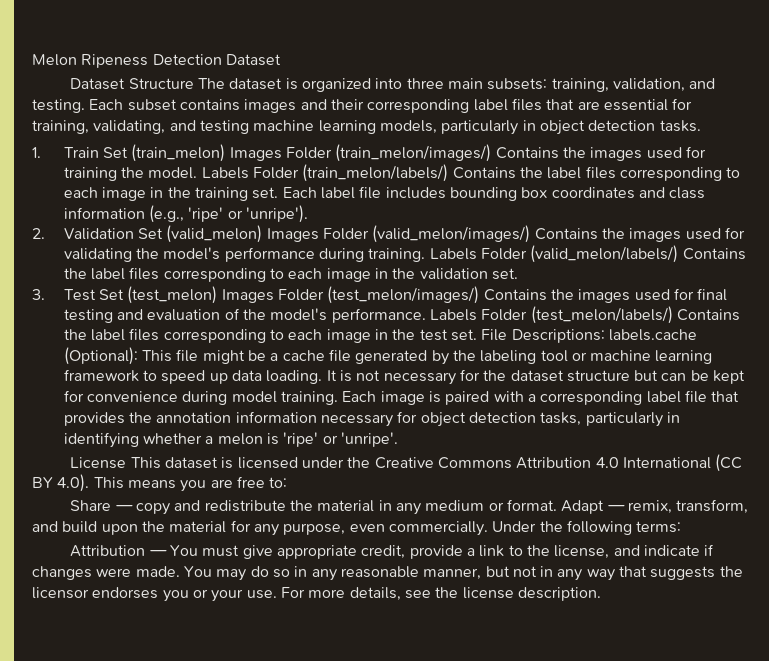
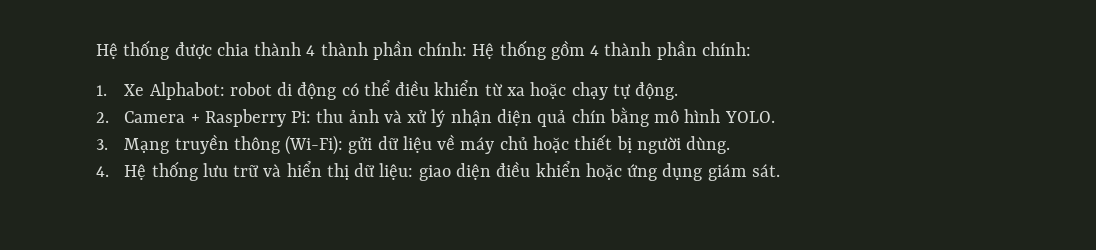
[32,54,281,68] [70,78,716,92] [32,98,693,113] [32,120,701,135] [32,144,706,162] [63,164,741,182] [63,186,706,201] [63,205,308,223] [32,225,745,243] [63,245,746,263] [63,267,518,282] [32,286,728,304] [63,306,740,324] [63,328,697,343] [63,347,713,365] [63,369,746,385] [63,390,740,405] [63,411,680,427] [63,432,398,448] [70,454,743,472] [32,474,288,492] [70,499,749,515] [32,520,682,536] [70,544,715,559] [32,566,743,581] [32,587,601,602] Melon Ripeness Detection Dataset // Dataset Structure The dataset is organized into three main subsets: training, validation, and testing. Each subset contains images and their corresponding label files that are essential for training, validating, and testing machine learning models, particularly in object detection tasks. // 1. Train Set (train_melon) Images Folder (train_melon/images/) Contains the images used for training the model. Labels Folder (train_melon/labels/) Contains the label files corresponding to each image in the training set. Each label file includes bounding box coordinates and class information (e.g., 'ripe' or 'unripe'). // 2. Validation Set (valid_melon) Images Folder (valid_melon/images/) Contains the images used for validating the model's performance during training. Labels Folder (valid_melon/labels/) Contains the label files corresponding to each image in the validation set. // 3. Test Set (test_melon) Images Folder (test_melon/images/) Contains the images used for final testing and evaluation of the model's performance. Labels Folder (test_melon/labels/) Contains the label files corresponding to each image in the test set. File Descriptions: labels.cache (Optional): This file might be a cache file generated by the labeling tool or machine learning framework to speed up data loading. It is not necessary for the dataset structure but can be kept for convenience during model training. Each image is paired with a corresponding label file that provides the annotation information necessary for object detection tasks, particularly in identifying whether a melon is 'ripe' or 'unripe'. // License This dataset is licensed under the Creative Commons Attribution 4.0 International (CC BY 4.0). This means you are free to: // Share — copy and redistribute the material in any medium or format. Adapt — remix, transform, and build upon the material for any purpose, even commercially. Under the following terms: // Attribution — You must give appropriate credit, provide a link to the license, and indicate if changes were made. You may do so in any reasonable manner, but not in any way that suggests the licensor endorses you or your use. For more details, see the license description. -> [96,40,751,60] [96,80,679,100] [96,107,775,127] [96,134,731,155] [96,161,780,181] Hệ thống được chia thành 4 thành phần chính: Hệ thống gồm 4 thành phần chính: // 1. Xe Alphabot: robot di động có thể điều khiển từ xa hoặc chạy tự động. // 2. Camera + Raspberry Pi: thu ảnh và xử lý nhận diện quả chín bằng mô hình YOLO. // 3. Mạng truyền thông (Wi-Fi): gửi dữ liệu về máy chủ hoặc thiết bị người dùng. // 4. Hệ thống lưu trữ và hiển thị dữ liệu: giao diện điều khiển hoặc ứng dụng giám sát.

